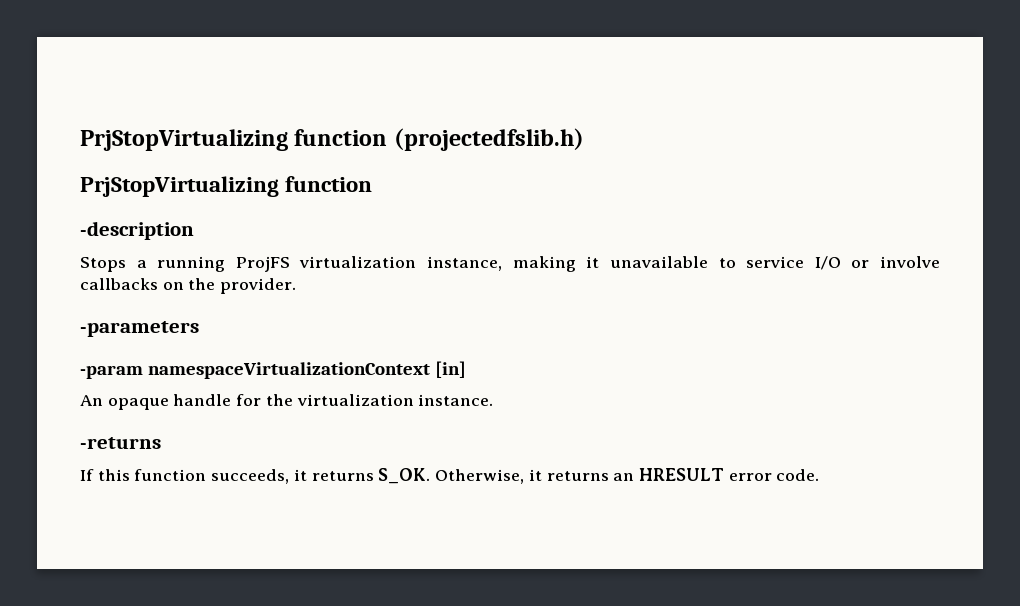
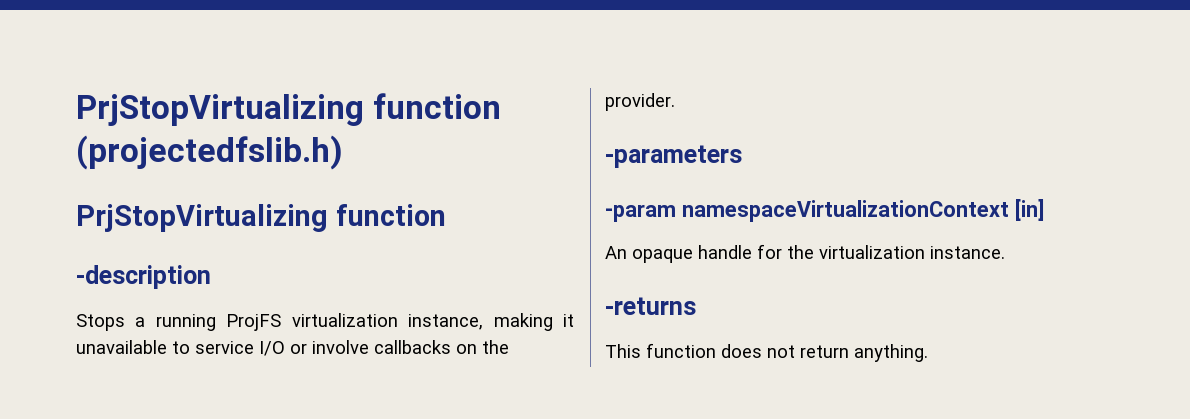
[80,468,820,484] If this function succeeds, it returns S_OK. Otherwise, it returns an HRESULT error code. -> [605,343,928,362] This function does not return anything.

